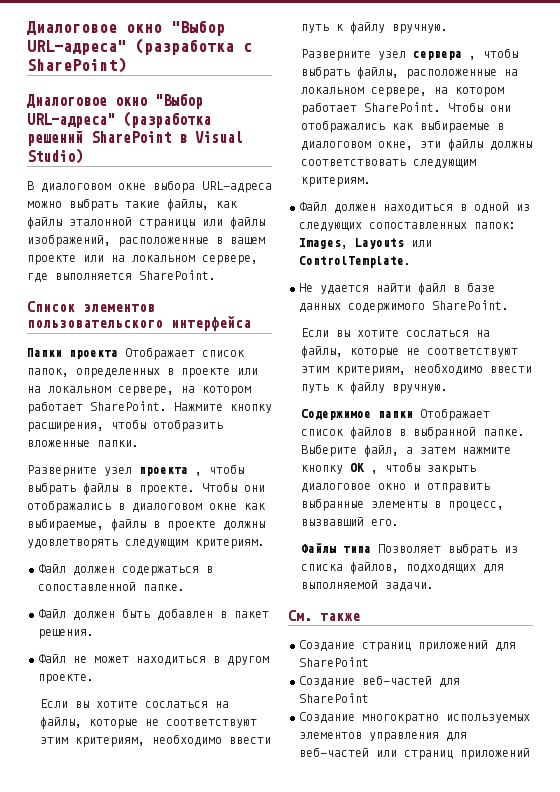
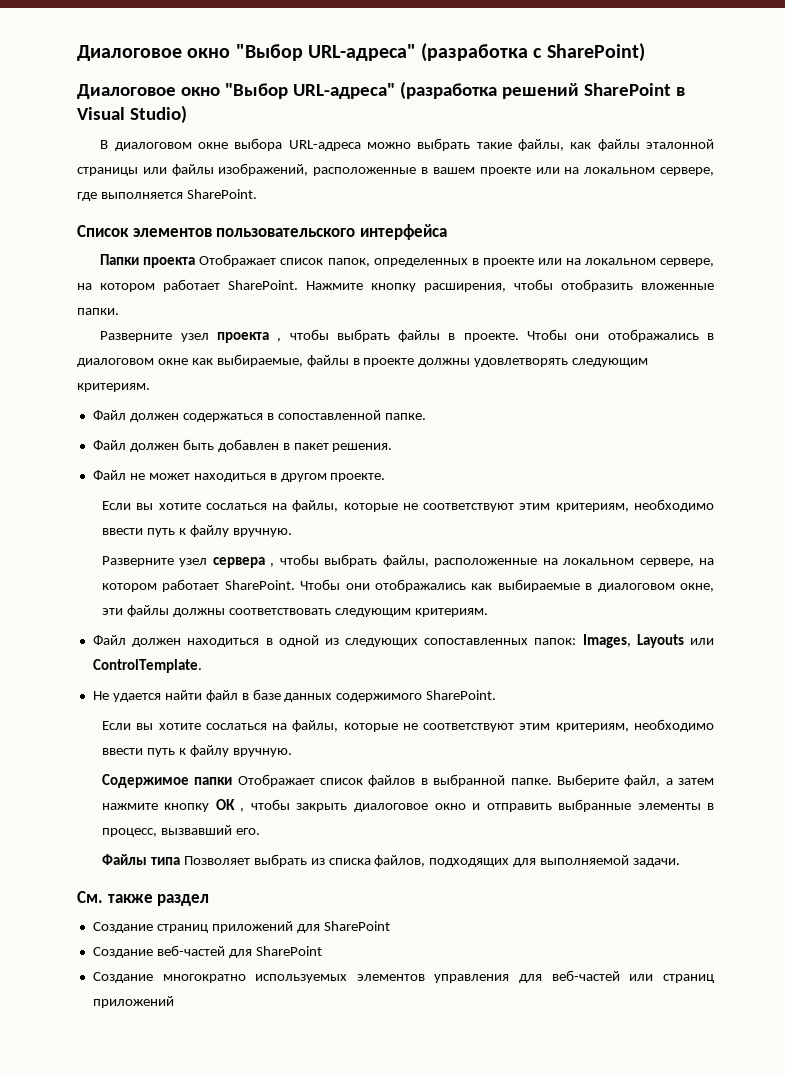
(360, 617) none -> [157,894,210,906] раздел

